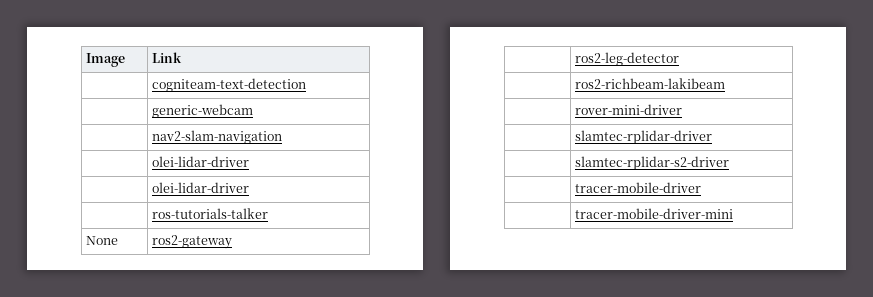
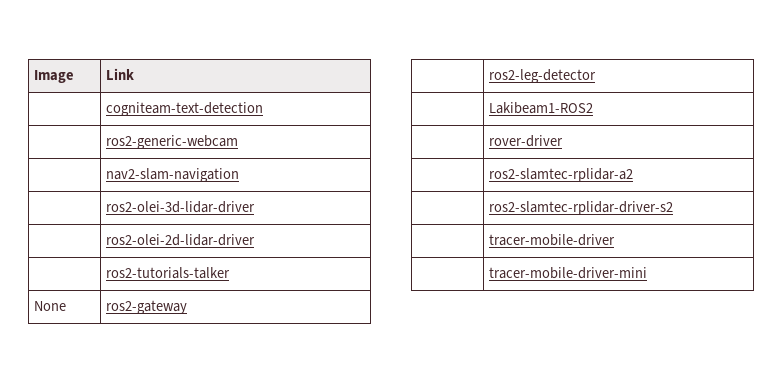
[152,104,254,118] generic-webcam -> [106,135,239,149] ros2-generic-webcam
[152,156,250,167] [152,182,250,193] [152,208,269,219] olei-lidar-driver // | olei-lidar-driver // | ros-tutorials-talker -> [106,201,256,213] [106,234,256,246] [106,267,231,279] ros2-olei-3d-lidar-driver // | ros2-olei-2d-lidar-driver // | ros2-tutorials-talker
[575,78,726,89] [575,104,683,115] [575,130,713,144] [575,156,730,170] ros2-richbeam-lakibeam // | rover-mini-driver // | slamtec-rplidar-driver // | slamtec-rplidar-s2-driver -> [489,102,594,114] [489,135,564,147] [489,168,634,182] [489,201,674,215] Lakibeam1-ROS2 // | rover-driver // | ros2-slamtec-rplidar-a2 // | ros2-slamtec-rplidar-driver-s2

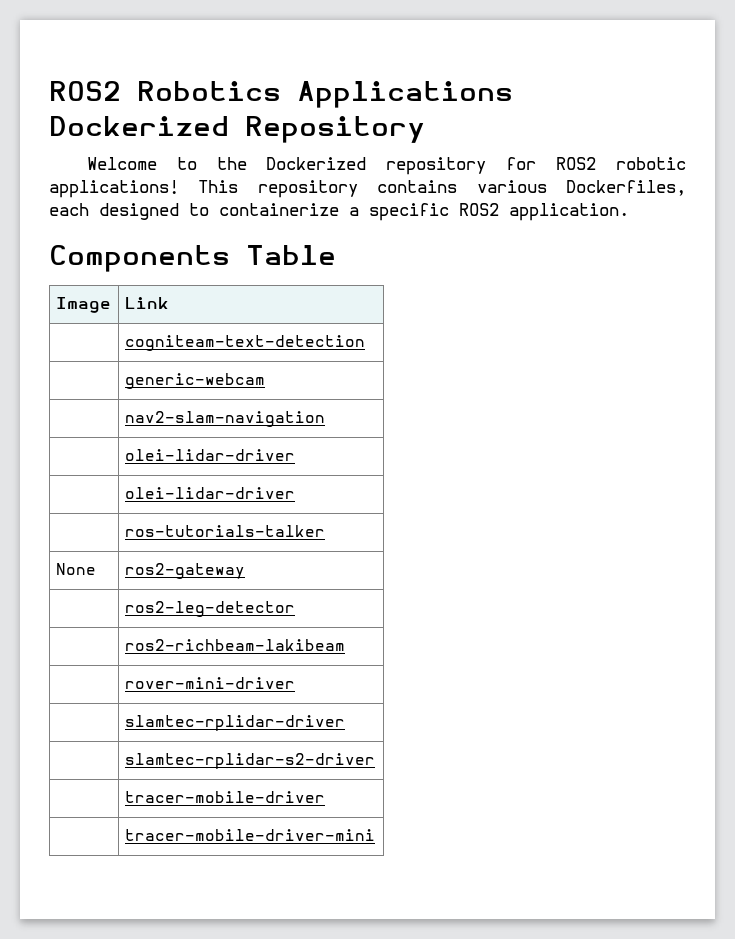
(34, 76) none -> [49,81,513,108] [49,116,425,143] [86,157,686,175] [49,180,686,198] [49,203,629,221] [49,245,336,272] ROS2 Robotics Applications Dockerized Repository // Welcome to the Dockerized repository for ROS2 robotic applications! This repository contains various Dockerfiles, each designed to containerize a specific ROS2 application. // Components Table //
[106,135,239,149] ros2-generic-webcam -> [124,373,265,389] generic-webcam
[106,201,256,213] [106,234,256,246] [106,267,231,279] ros2-olei-3d-lidar-driver // | ros2-olei-2d-lidar-driver // | ros2-tutorials-talker -> [124,449,295,461] [124,487,295,499] [124,525,325,537] olei-lidar-driver // | olei-lidar-driver // | ros-tutorials-talker
[489,102,594,114] [489,135,564,147] [489,168,634,182] [489,201,674,215] Lakibeam1-ROS2 // | rover-driver // | ros2-slamtec-rplidar-a2 // | ros2-slamtec-rplidar-driver-s2 -> [124,639,345,651] [124,677,295,689] [124,715,345,731] [124,753,375,769] ros2-richbeam-lakibeam // | rover-mini-driver // | slamtec-rplidar-driver // | slamtec-rplidar-s2-driver

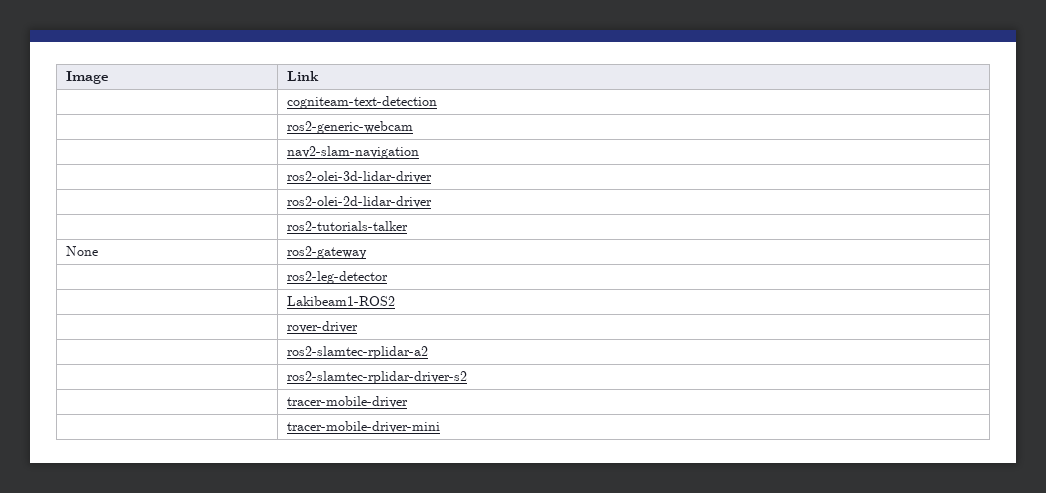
[49,81,513,108] [49,116,425,143] [86,157,686,175] [49,180,686,198] [49,203,629,221] [49,245,336,272] ROS2 Robotics Applications Dockerized Repository // Welcome to the Dockerized repository for ROS2 robotic applications! This repository contains various Dockerfiles, each designed to containerize a specific ROS2 application. // Components Table // -> (65, 77) none
[124,373,265,389] generic-webcam -> [286,121,413,134] ros2-generic-webcam
[124,449,295,461] [124,487,295,499] [124,525,325,537] olei-lidar-driver // | olei-lidar-driver // | ros-tutorials-talker -> [286,171,432,183] [286,196,432,208] [286,221,408,231] ros2-olei-3d-lidar-driver // | ros2-olei-2d-lidar-driver // | ros2-tutorials-talker
[124,639,345,651] [124,677,295,689] [124,715,345,731] [124,753,375,769] ros2-richbeam-lakibeam // | rover-mini-driver // | slamtec-rplidar-driver // | slamtec-rplidar-s2-driver -> [286,296,395,306] [286,321,358,333] [286,346,428,359] [286,371,467,384] Lakibeam1-ROS2 // | rover-driver // | ros2-slamtec-rplidar-a2 // | ros2-slamtec-rplidar-driver-s2

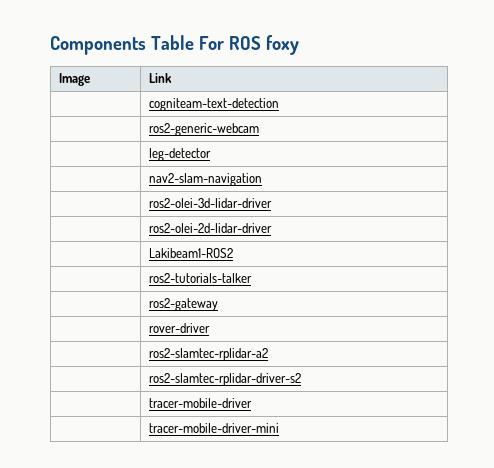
(65, 77) none -> [50,35,299,55] Components Table For ROS foxy //
(413, 127) none -> [149,148,212,161] // | leg-detector
(432, 202) none -> [149,248,234,258] // | Lakibeam1-ROS2
[65,246,98,256] // None -> (253, 278) //
[286,271,388,284] [286,296,395,306] // | ros2-leg-detector // | Lakibeam1-ROS2 -> (219, 304) none

